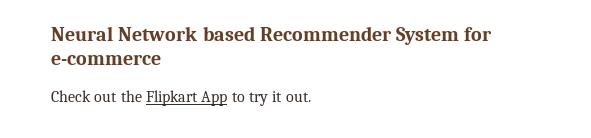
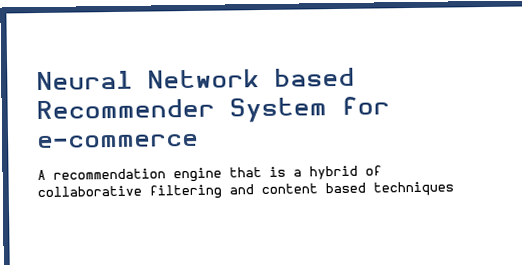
[51,90,311,106] Check out the Flipkart App to try it out. -> [37,165,382,183] [37,181,454,200] A recommendation engine that is a hybrid of collaborative filtering and content based techniques

